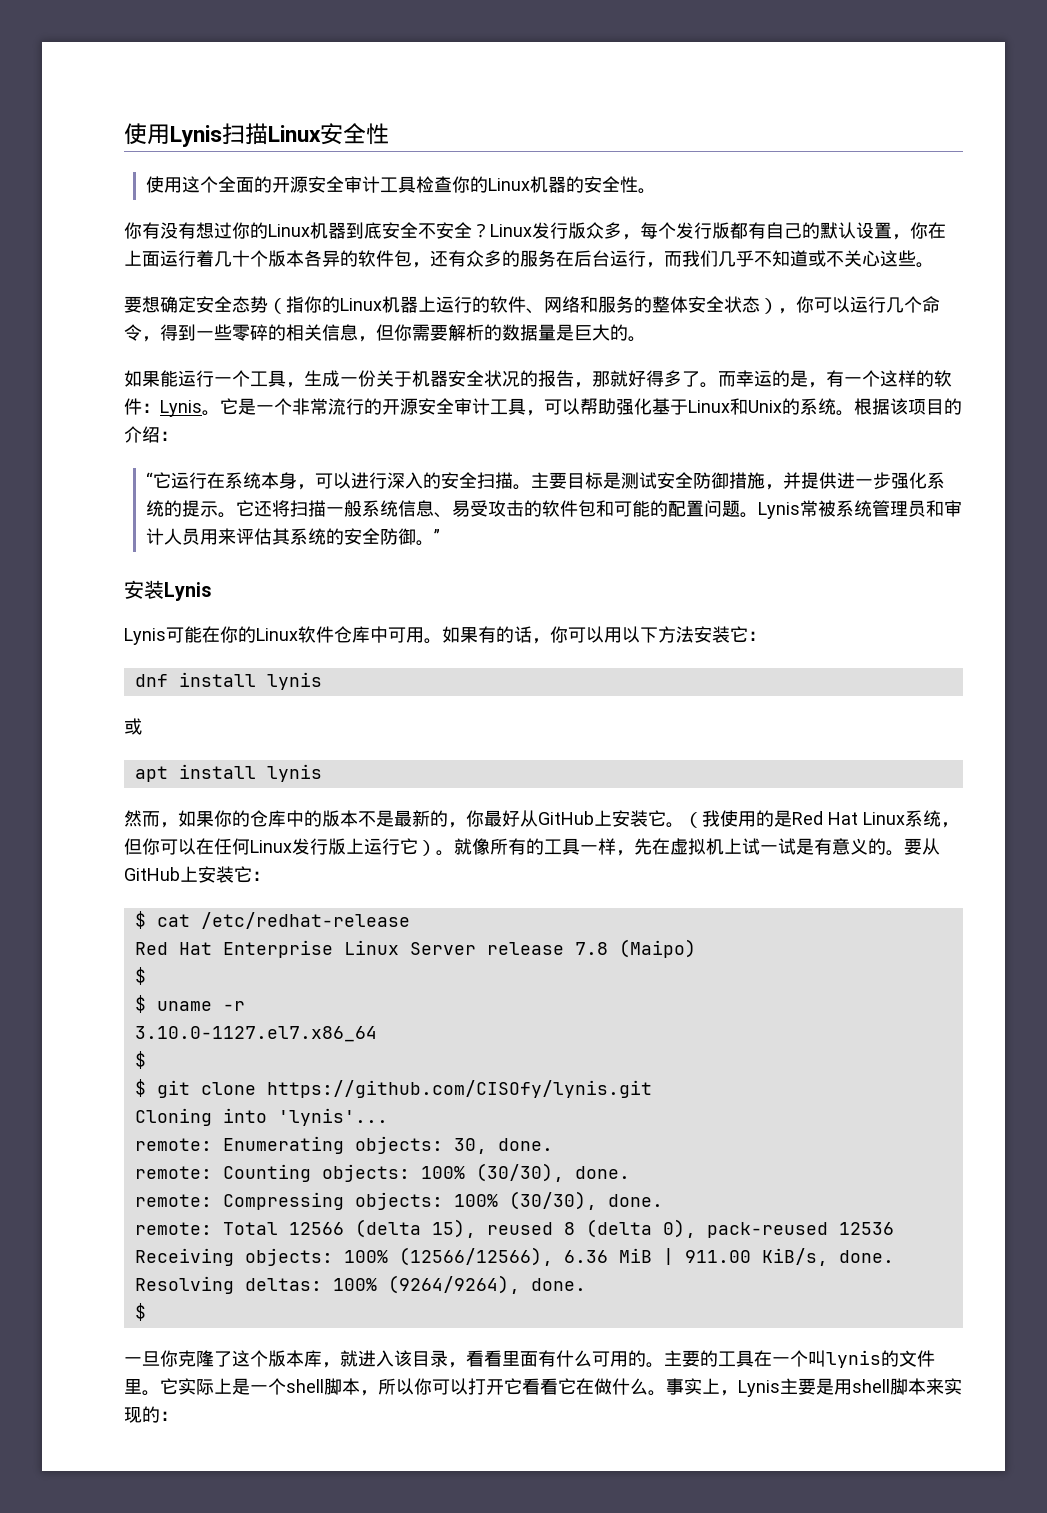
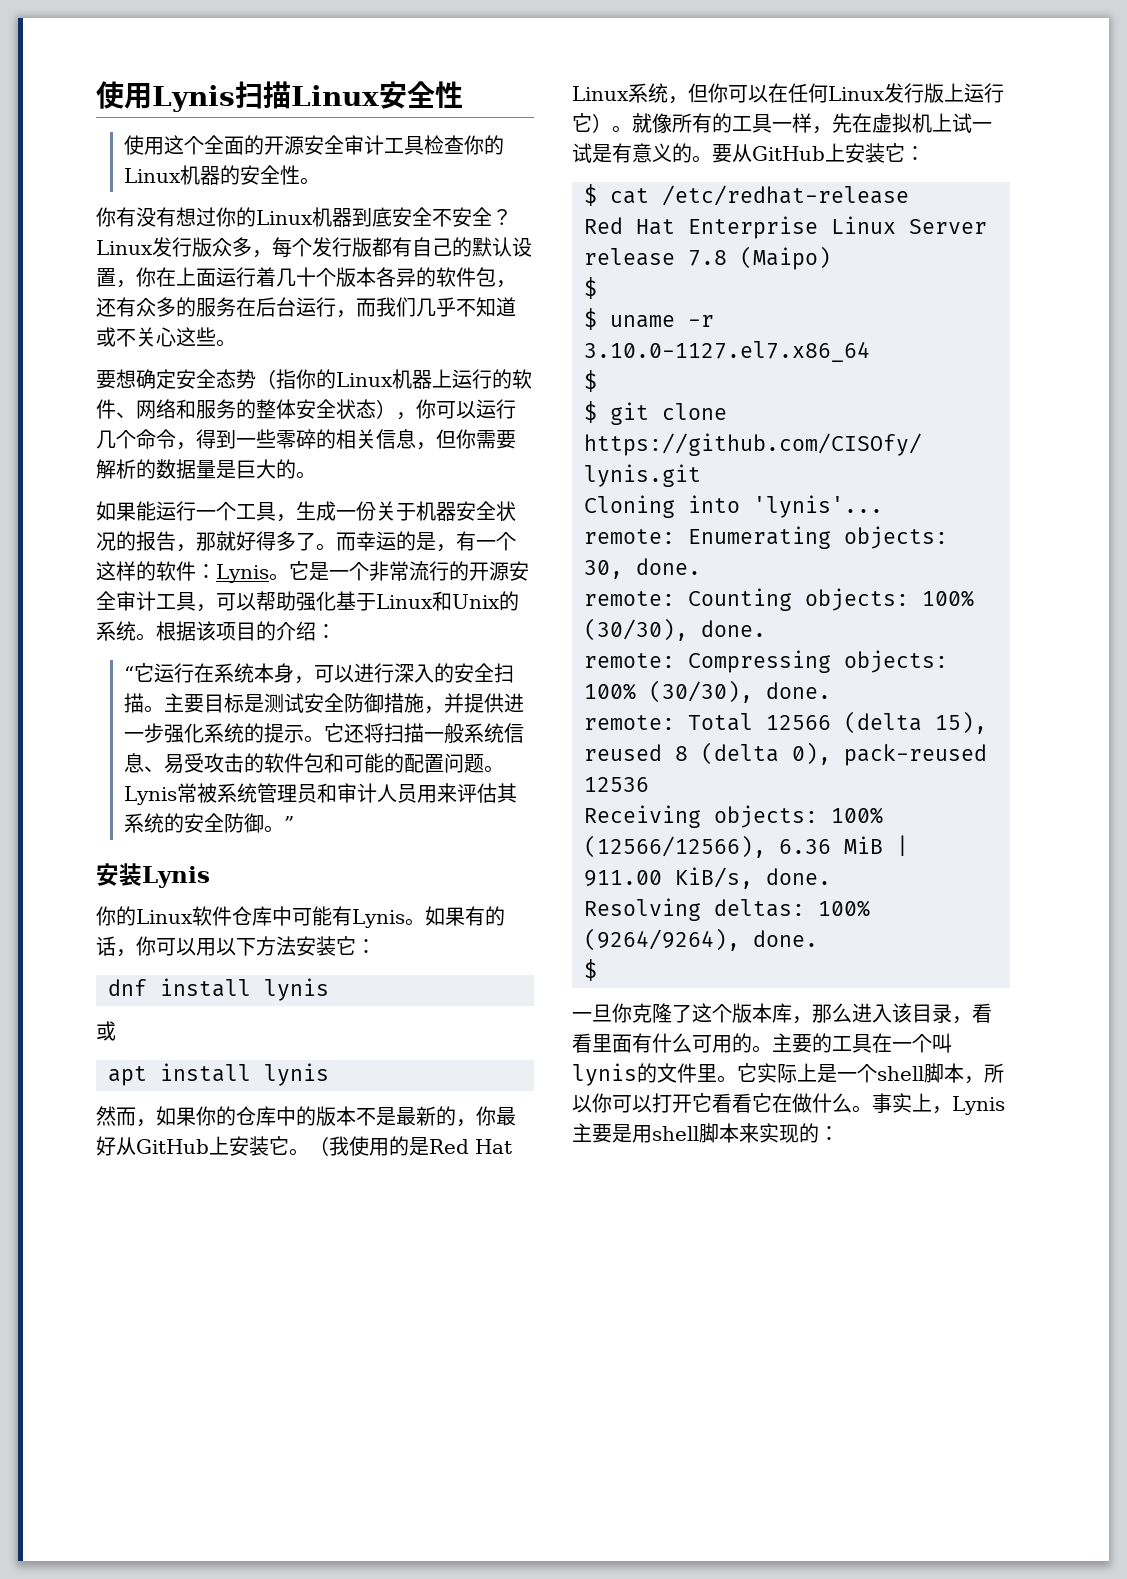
[124,626,220,645] Lynis可能在 -> (210, 877) none
[406,627,424,643] 用 -> [312,906,405,928] 能有Lynis
[340,1350,358,1367] 就 -> [812,1003,852,1023] 那么

